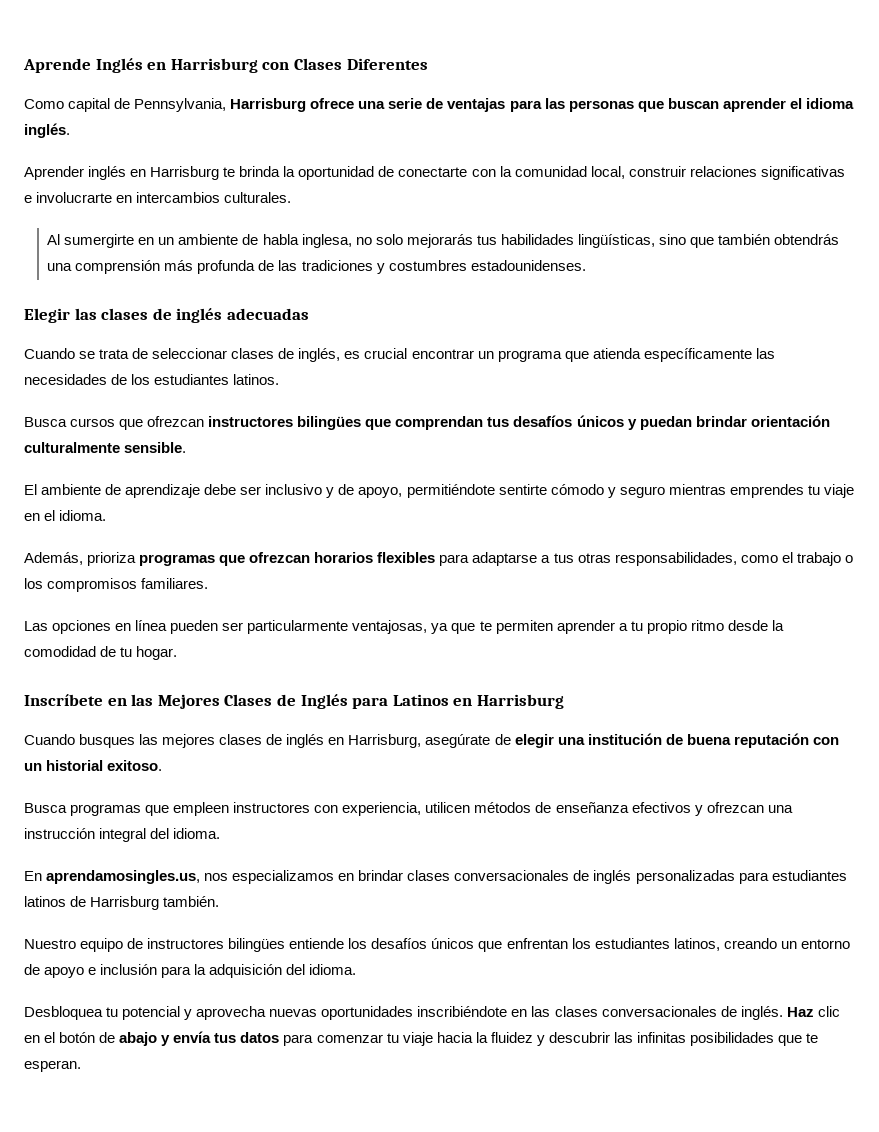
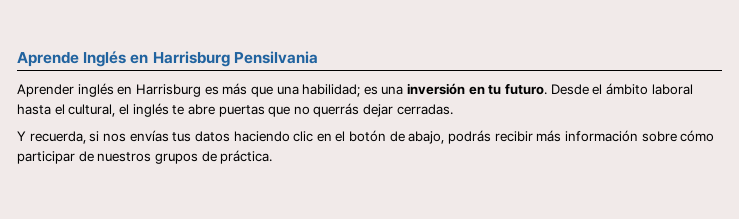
[262,58,428,70] [24,98,854,112] [24,123,70,138] [24,166,845,180] [24,192,292,203] [47,234,840,248] [47,260,586,274] [24,308,309,323] [24,348,775,362] [24,374,280,385] [24,415,830,430] [24,442,187,453] [24,484,854,498] [24,510,107,521] [24,552,853,566] [24,578,209,592] [24,620,784,634] [24,646,178,660] [24,694,564,709] [24,733,839,748] [24,760,163,771] [24,802,793,816] [24,828,221,842] [24,870,847,884] [24,896,220,910] [24,938,850,952] [24,964,357,978] [24,1006,814,1020] con Clases Diferentes // Como capital de Pennsylvania, Harrisburg ofrece una serie de ventajas para las personas que buscan aprender el idioma inglés. // Aprender inglés en Harrisburg te brinda la oportunidad de conectarte con la comunidad local, construir relaciones significativas e involucrarte en intercambios culturales. // Al sumergirte en un ambiente de habla inglesa, no solo mejorarás tus habilidades lingüísticas, sino que también obtendrás una comprensión más profunda de las tradiciones y costumbres estadounidenses. // Elegir las clases de inglés adecuadas // Cuando se trata de seleccionar clases de inglés, es crucial encontrar un programa que atienda específicamente las necesidades de los estudiantes latinos. // Busca cursos que ofrezcan instructores bilingües que comprendan tus desafíos únicos y puedan brindar orientación culturalmente sensible. // El ambiente de aprendizaje debe ser inclusivo y de apoyo, permitiéndote sentirte cómodo y seguro mientras emprendes tu viaje en el idioma. // Además, prioriza programas que ofrezcan horarios flexibles para adaptarse a tus otras responsabilidades, como el trabajo o los compromisos familiares. // Las opciones en línea pueden ser particularmente ventajosas, ya que te permiten aprender a tu propio ritmo desde la comodidad de tu hogar. // Inscríbete en las Mejores Clases de Inglés para Latinos en Harrisburg // Cuando busques las mejores clases de inglés en Harrisburg, asegúrate de elegir una institución de buena reputación con un historial exitoso. // Busca programas que empleen instructores con experiencia, utilicen métodos de enseñanza efectivos y ofrezcan una instrucción integral del idioma. // En aprendamosingles.us, nos especializamos en brindar clases conversacionales de inglés personalizadas para estudiantes latinos de Harrisburg también. // Nuestro equipo de instructores bilingües entiende los desafíos únicos que enfrentan los estudiantes latinos, creando un entorno de apoyo e inclusión para la adquisición del idioma. // Desbloquea tu potencial y aprovecha nuevas oportunidades inscribiéndote en las clases conversacionales de inglés. Haz -> [233,51,318,64] [17,83,693,97] [17,103,453,117] [17,130,290,144] Pensilvania // Aprender inglés en Harrisburg es más que una habilidad; es una inversión en tu futuro. Desde el ámbito laboral hasta el cultural, el inglés te abre puertas que no querrás dejar cerradas. // Y recuerda, si nos envías tus datos haciendo
[119,1031,819,1046] [24,1060,81,1072] abajo y envía tus datos para comenzar tu viaje hacia la fluidez y descubrir las infinitas posibilidades que te esperan. -> [408,130,715,144] [17,150,273,164] abajo, podrás recibir más información sobre cómo participar de nuestros grupos de práctica.

